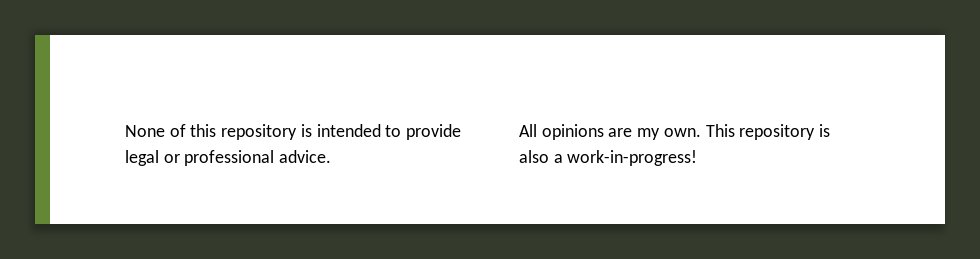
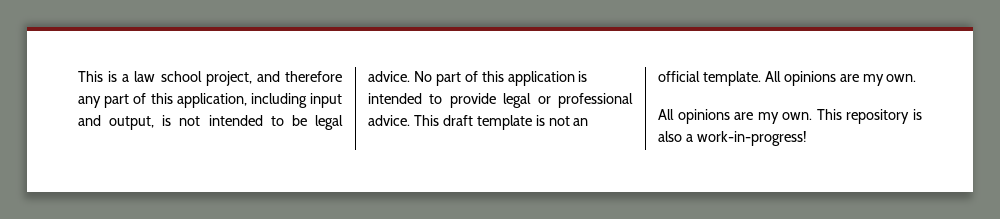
[125,124,298,140] None of this repository -> [78,71,342,86] [78,93,342,108] [78,115,343,130] [368,71,575,86] This is a law school project, and therefore any part of this application, including input and output, is not intended to be legal advice. No part of this application
(332, 156) none -> [413,115,589,130] [658,71,917,86] This draft template is not an official template. All opinions are my own.

